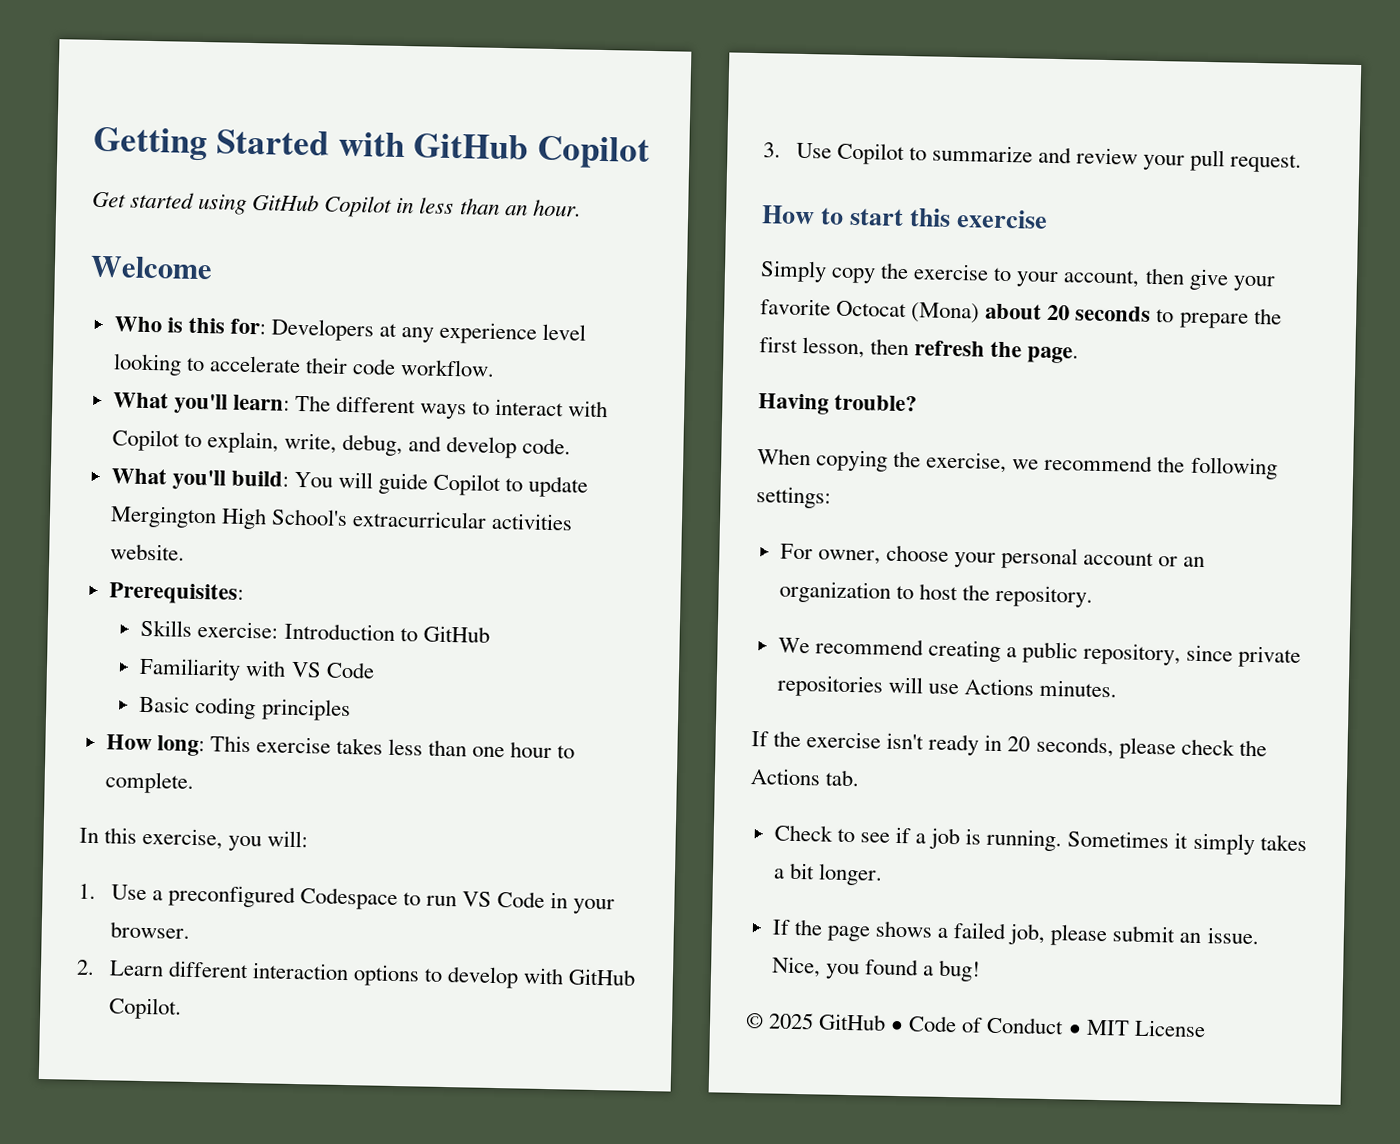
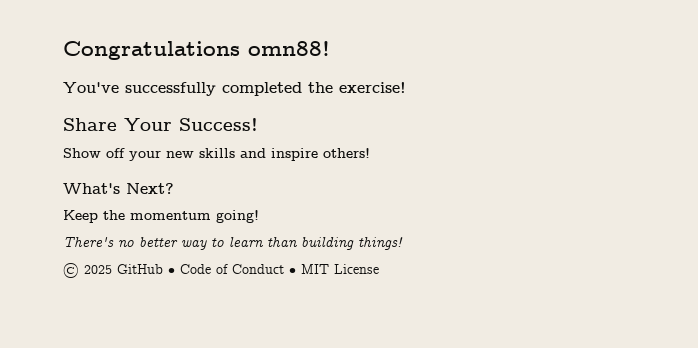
[93,126,650,169] [92,191,582,218] [90,255,213,280] [113,316,587,345] [112,353,496,377] [112,392,609,420] [111,429,572,459] [110,468,589,498] [109,505,574,531] [109,543,185,561] [108,582,244,605] [140,619,490,643] [139,657,375,681] [139,695,351,722] [105,734,576,759] [104,771,194,794] [79,827,309,852] [78,883,616,915] [109,921,190,939] [76,959,637,989] [108,997,182,1020] [763,142,1303,173] [761,205,1049,229] [760,260,1275,292] [760,298,1282,329] [759,336,1080,364] [758,393,918,415] [757,448,1278,480] [756,486,831,509] [779,543,1206,570] [778,580,1094,608] [777,637,1302,668] [776,674,1118,698] [751,730,1267,760] [750,768,861,787] [773,824,1307,856] [772,862,883,886] [771,918,1260,947] [770,956,982,982] Getting Started with GitHub Copilot // Get started using GitHub Copilot in less than an hour. // Welcome // Who is this for: Developers at any experience level looking to accelerate their code workflow. // What you'll learn: The different ways to interact with Copilot to explain, write, debug, and develop code. // What you'll build: You will guide Copilot to update Mergington High School's extracurricular activities website. // Prerequisites: // Skills exercise: Introduction to GitHub // Familiarity with VS Code // Basic coding principles // How long: This exercise takes less than one hour to complete. // In this exercise, you will: // 1. Use a preconfigured Codespace to run VS Code in your browser. // 2. Learn different interaction options to develop with GitHub Copilot. // 3. Use Copilot to summarize and review your pull request. // How to start this exercise // Simply copy the exercise to your account, then give your favorite Octocat (Mona) about 20 seconds to prepare the first lesson, then refresh the page. // Having trouble? // When copying the exercise, we recommend the following settings: // For owner, choose your personal account or an organization to host the repository. // We recommend creating a public repository, since private repositories will use Actions minutes. // If the exercise isn't ready in 20 seconds, please check the Actions tab. // Check to see if a job is running. Sometimes it simply takes a bit longer. // If the page shows a failed job, please submit an issue. Nice, you found a bug! -> [63,41,330,60] [63,82,406,96] [63,118,258,131] [63,148,370,161] [63,183,174,194] [63,210,259,223] [63,237,403,250] Congratulations omn88! // You've successfully completed the exercise! // Share Your Success! // Show off your new skills and inspire others! // What's Next? // Keep the momentum going! // There's no better way to learn than building things!

